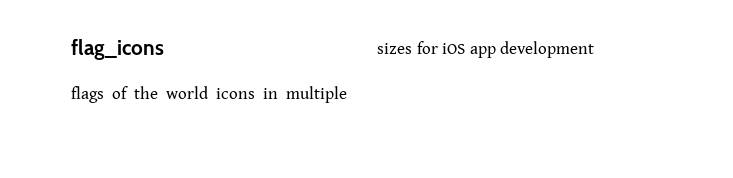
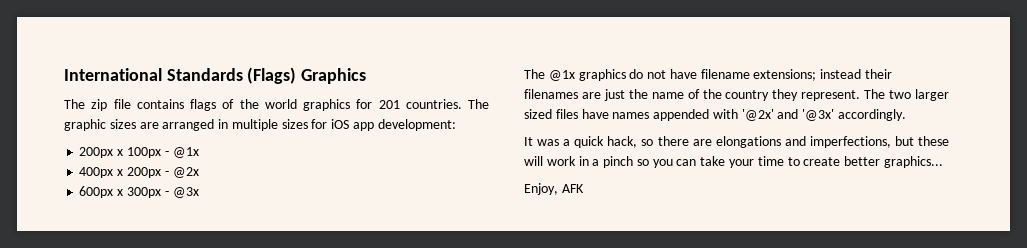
[71,39,164,60] [71,86,255,103] flag_icons // flags of the world icons -> [64,67,367,84] [64,99,489,111] [64,119,215,131] International Standards (Flags) Graphics // The zip file contains flags of the world graphics for 201 countries. The graphic sizes are arranged
[500,41,595,58] development -> [377,119,456,131] [79,147,199,158] [79,167,199,178] [79,186,199,198] [524,69,893,81] [524,89,949,101] [524,109,907,121] [524,136,949,148] [524,156,943,168] [524,183,584,195] development: // 200px x 100px - @1x // 400px x 200px - @2x // 600px x 300px - @3x // The @1x graphics do not have filename extensions; instead their filenames are just the name of the country they represent. The two larger sized files have names appended with '@2x' and '@3x' accordingly. // It was a quick hack, so there are elongations and imperfections, but these will work in a pinch so you can take your time to create better graphics... // Enjoy, AFK

